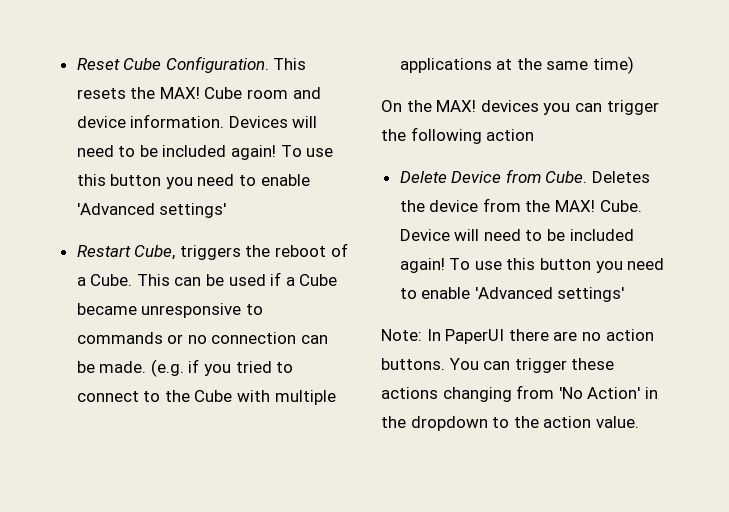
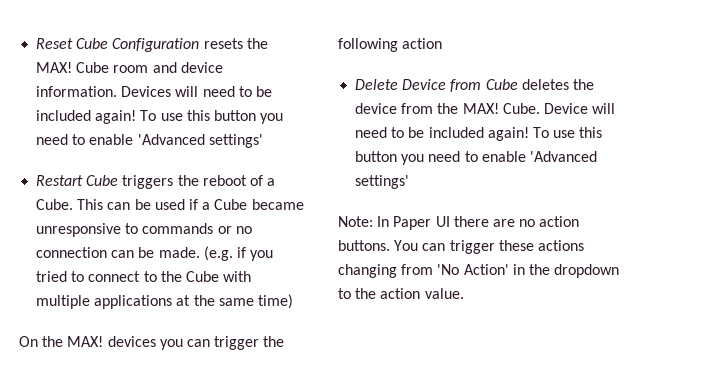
[165,56,307,73] Configuration. This -> [112,38,200,52] Configuration
[134,245,176,260] Cube, -> [86,175,119,186] Cube
[545,171,651,183] Cube. Deletes -> [485,79,569,90] Cube deletes
[445,329,505,344] PaperUI -> [393,216,450,230] Paper UI

